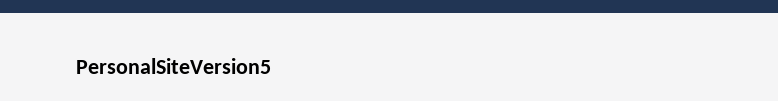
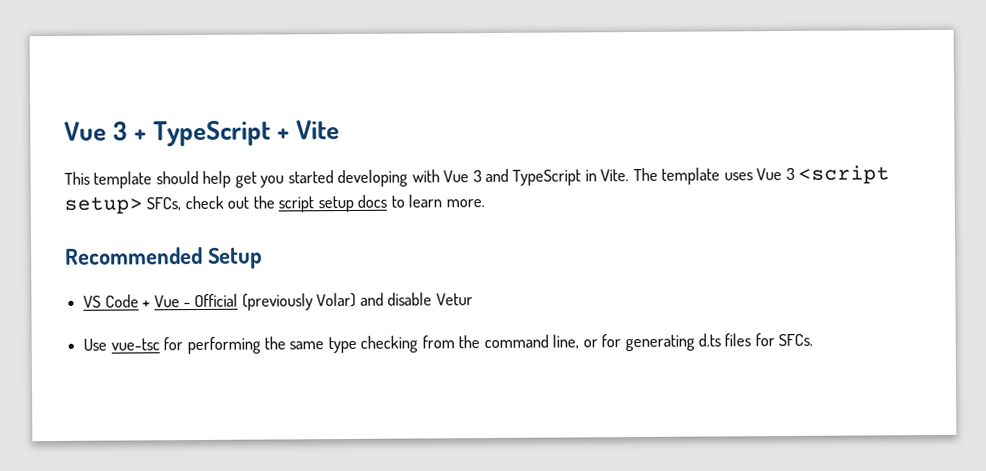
[76,58,271,74] PersonalSiteVersion5 -> [64,120,341,147] [64,165,891,189] [64,194,485,214] [65,246,262,269] [83,292,473,311] [83,333,814,355] Vue 3 + TypeScript + Vite // This template should help get you started developing with Vue 3 and TypeScript in Vite. The template uses Vue 3 <script setup> SFCs, check out the script setup docs to learn more. // Recommended Setup // VS Code + Vue - Official (previously Volar) and disable Vetur // Use vue-tsc for performing the same type checking from the command line, or for generating d.ts files for SFCs.

